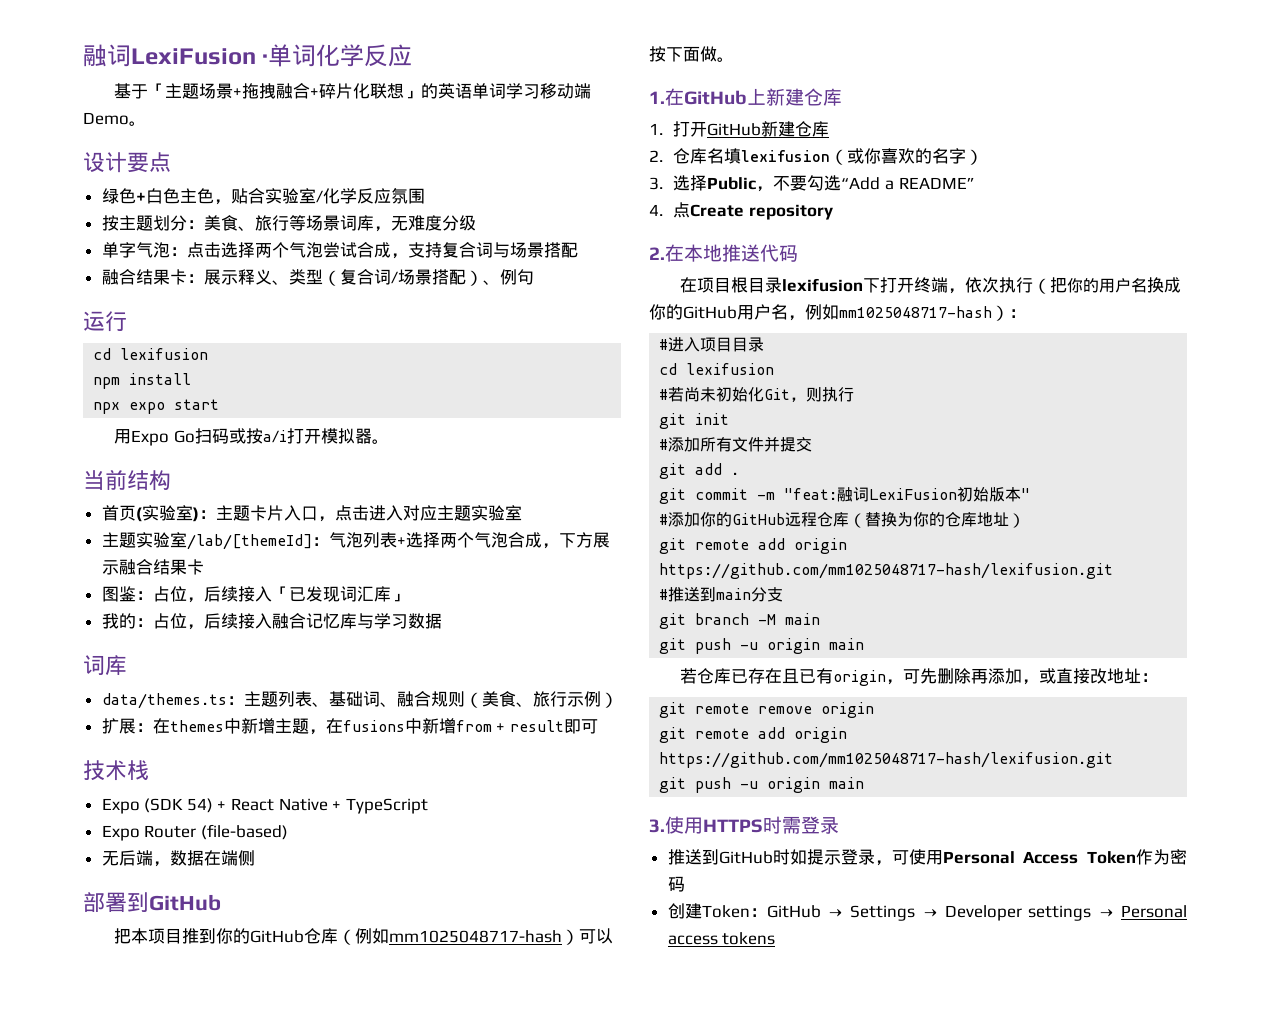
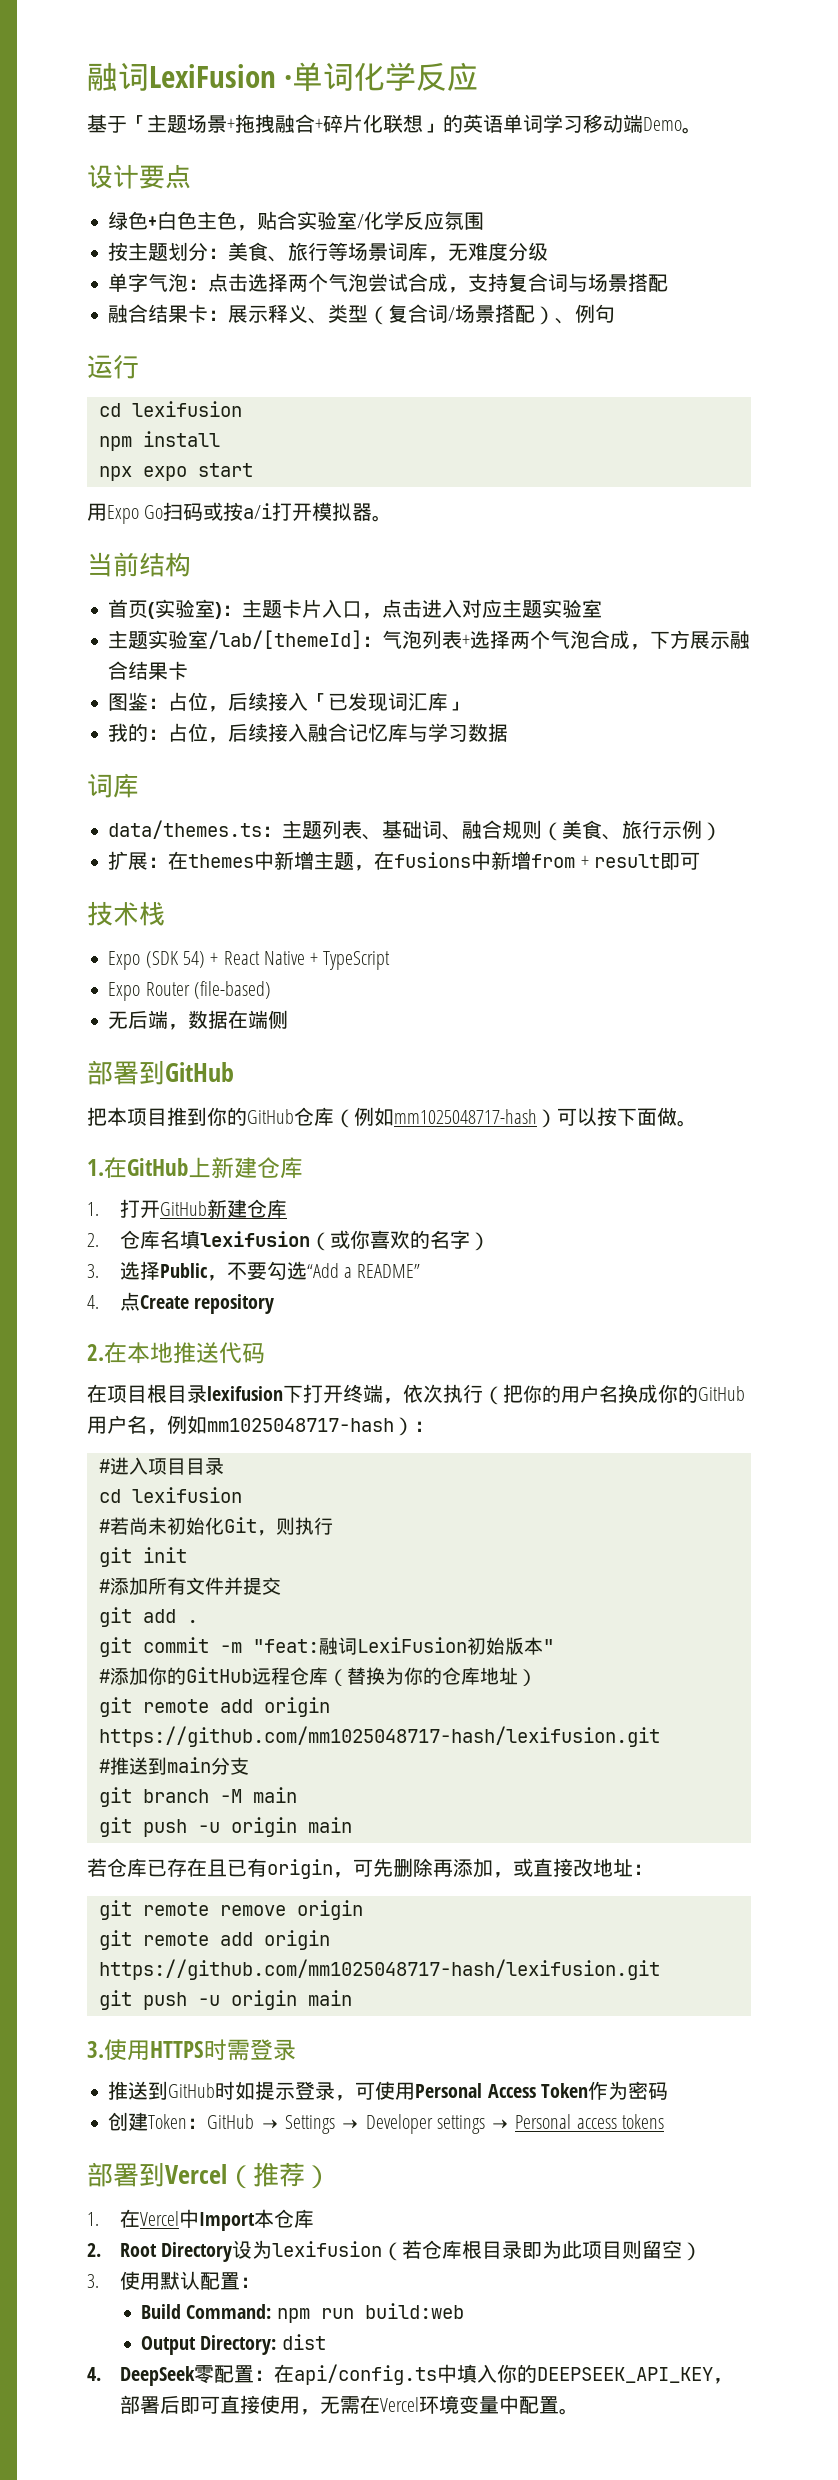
(776, 938) none -> [87,2162,331,2189] [87,2209,314,2231] [87,2240,703,2262] [87,2271,260,2290] [141,2303,464,2323] [141,2334,326,2355] [87,2364,733,2386] [119,2395,579,2415] // 部署到Vercel（推荐） // 1.在Vercel中Import本仓库 // 2. Root Directory设为lexifusion（若仓库根目录即为此项目则留空） // 3.使用默认配置： // Build Command: npm run build:web // Output Directory: dist // 4. DeepSeek零配置：在api/config.ts中填入你的DEEPSEEK_API_KEY，部署后即可直接使用，无需在Vercel环境变量中配置。

